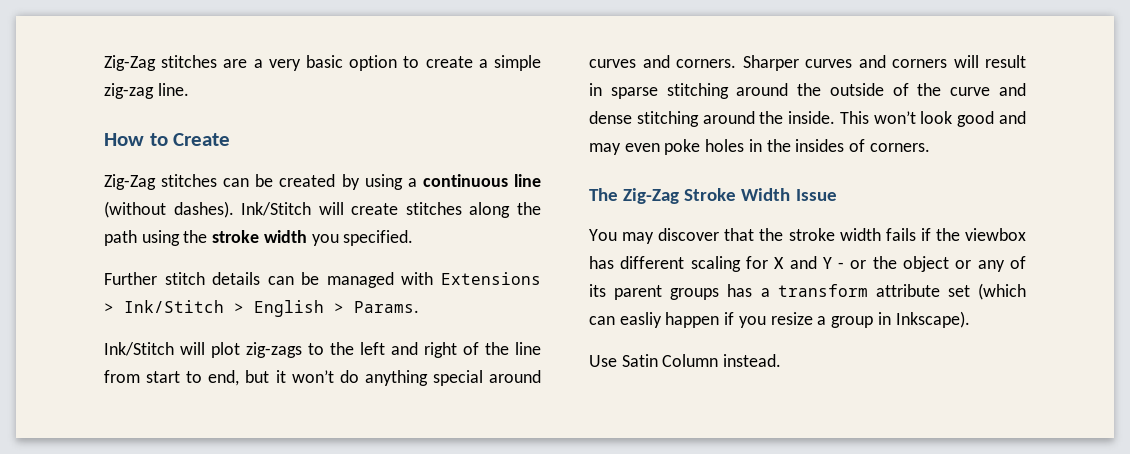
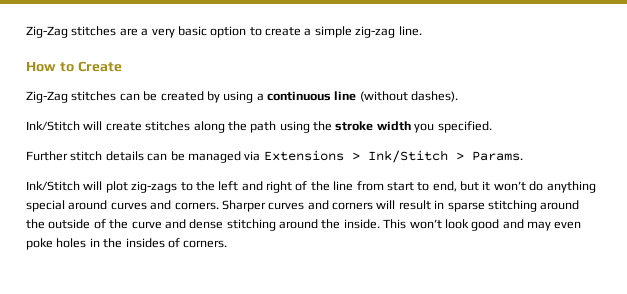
(234, 209) none -> (459, 96) //
[401,272,434,285] with -> [244,151,261,161] via
[254,300,344,317] English > -> (464, 156) none
[589,188,837,204] [589,228,1026,244] [589,256,1026,272] [589,283,1026,300] [589,311,970,328] [589,354,782,367] // The Zig-Zag Stroke Width Issue // You may discover that the stroke width fails if the viewbox has different scaling for X and Y - or the object or any of its parent groups has a transform attribute set (which can easliy happen if you resize a group in Inkscape). // Use Satin Column instead. -> (228, 244) none

